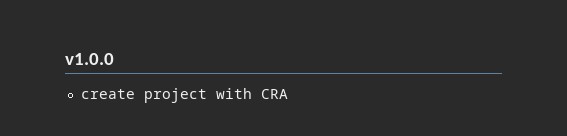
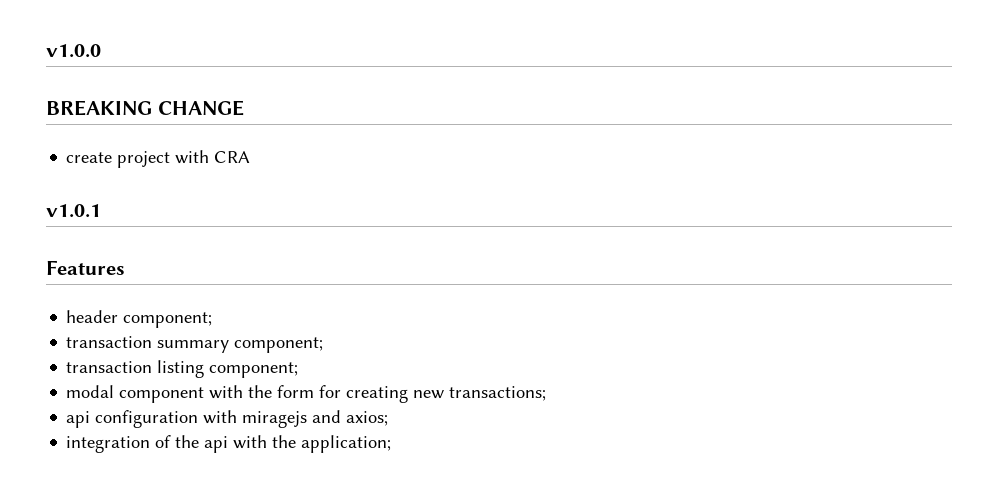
(114, 59) none -> [46,100,244,116] // BREAKING CHANGE
(288, 94) none -> [46,204,101,218] [46,260,125,275] [66,310,213,328] [66,336,324,353] [66,360,299,378] [66,385,547,403] [66,410,389,428] [66,435,392,453] // v1.0.1 // Features // header component; // transaction summary component; // transaction listing component; // modal component with the form for creating new transactions; // api configuration with miragejs and axios; // integration of the api with the application;

